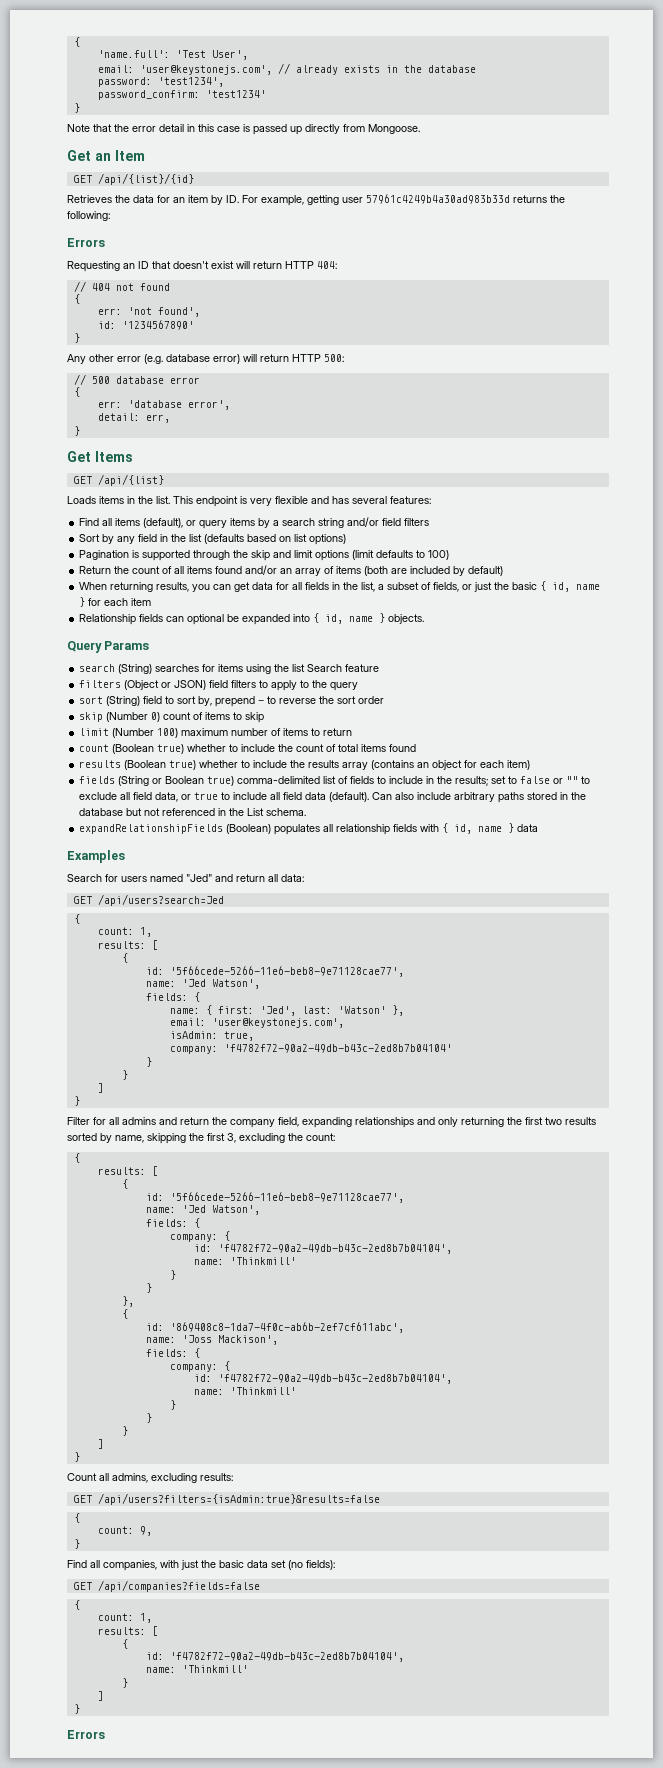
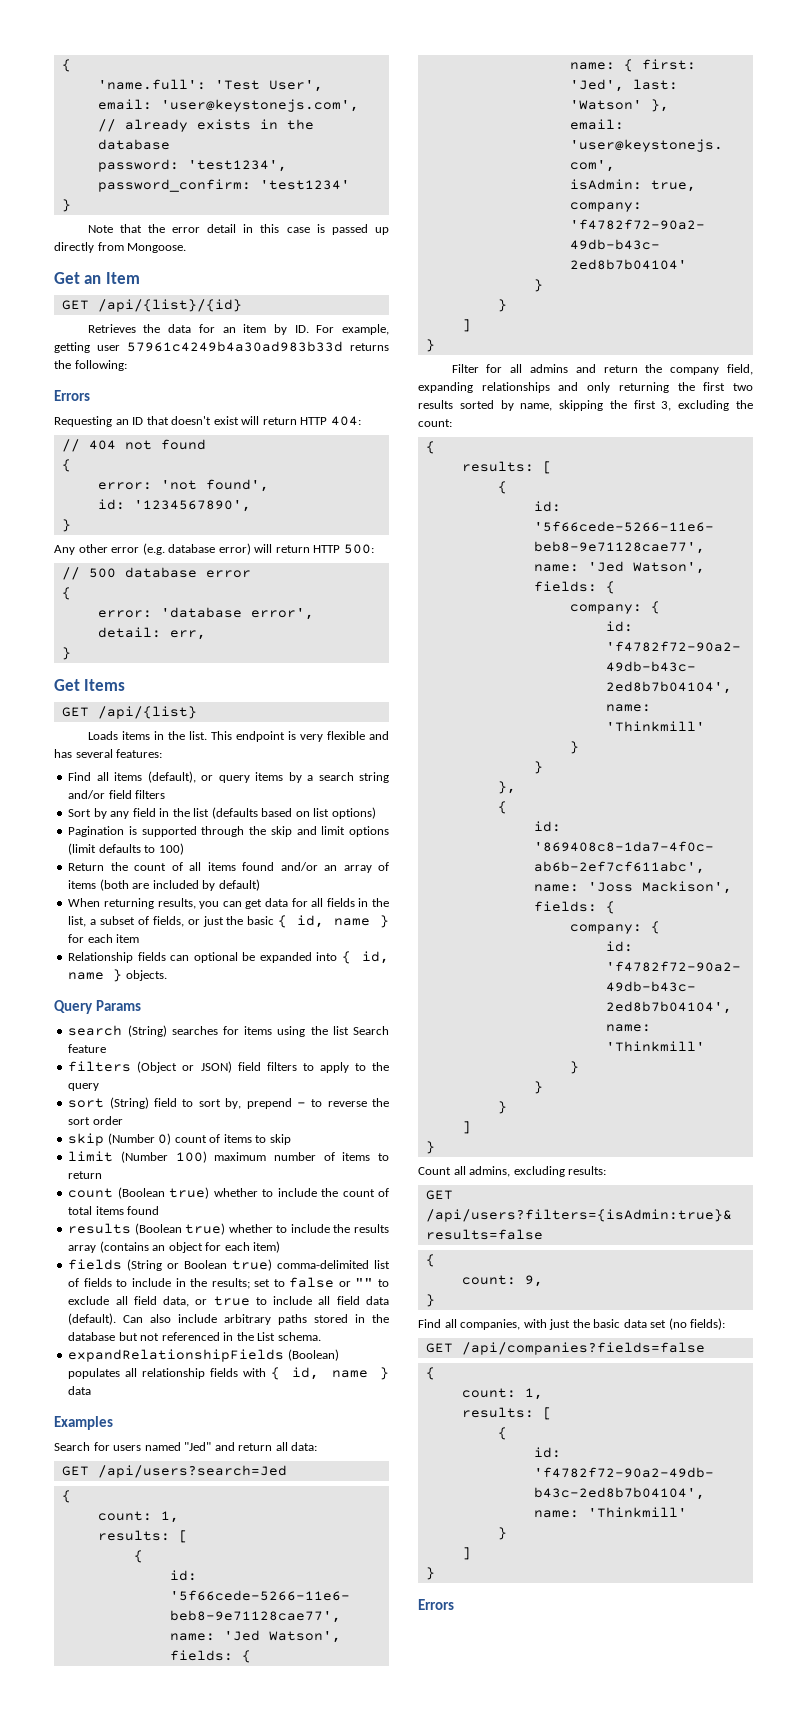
[97,308,122,315] err: -> [97,482,152,490] error:
[121,320,194,330] '1234567890' -> [133,500,251,512] '1234567890',
[97,401,122,408] err: -> [97,610,152,618] error:

